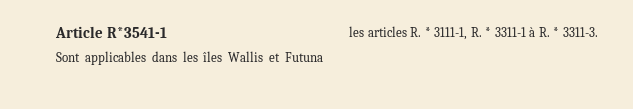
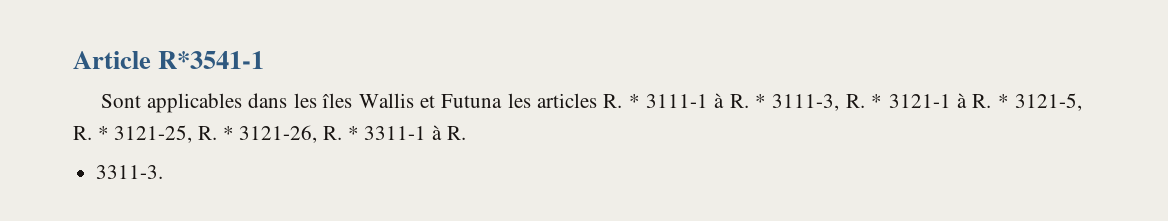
[434,27,468,40] 3111-1, -> [646,93,1082,111] [73,125,318,143] 3111-1 à R. * 3111-3, R. * 3121-1 à R. * 3121-5, R. * 3121-25, R. * 3121-26,
[553,27,560,37] * -> (466, 133) //

